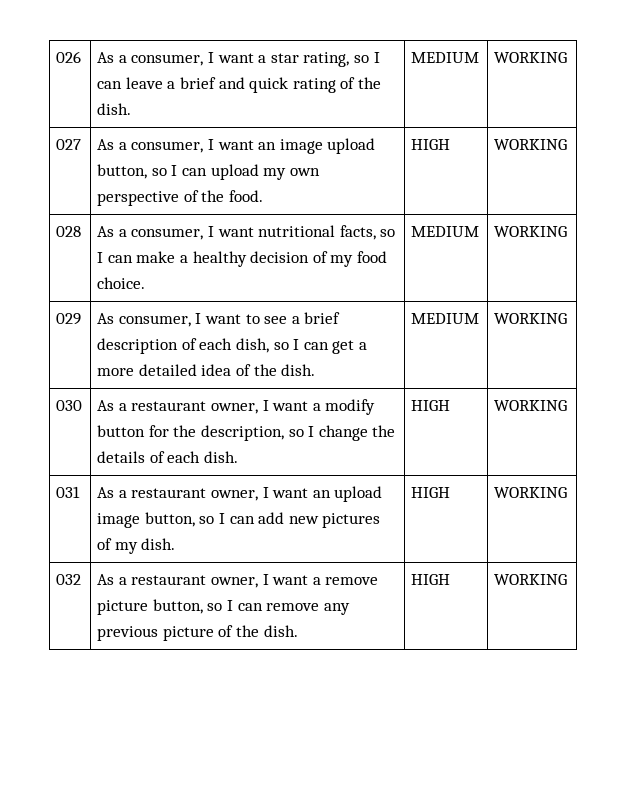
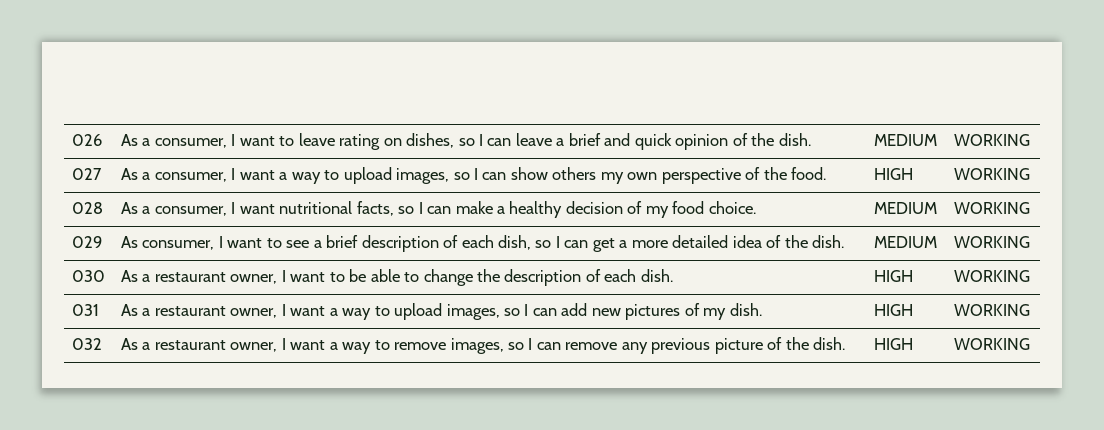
[258,52,350,67] a star rating, -> [279,133,455,150] to leave rating on dishes,
[292,78,336,93] rating -> [675,134,729,150] opinion
[258,138,376,154] [97,164,259,180] an image upload button, so I can upload -> [279,167,597,184] a way to upload images, so I can show others
[312,399,376,415] [97,425,315,441] a modify button for the description, so I -> [329,269,420,282] to be able to
[97,451,146,463] details -> [504,269,582,286] description
[312,486,383,502] [97,512,195,528] an upload image button, -> [329,303,500,320] a way to upload images,
[325,577,379,585] [97,599,203,615] remove picture button, -> [342,338,504,354] way to remove images,

